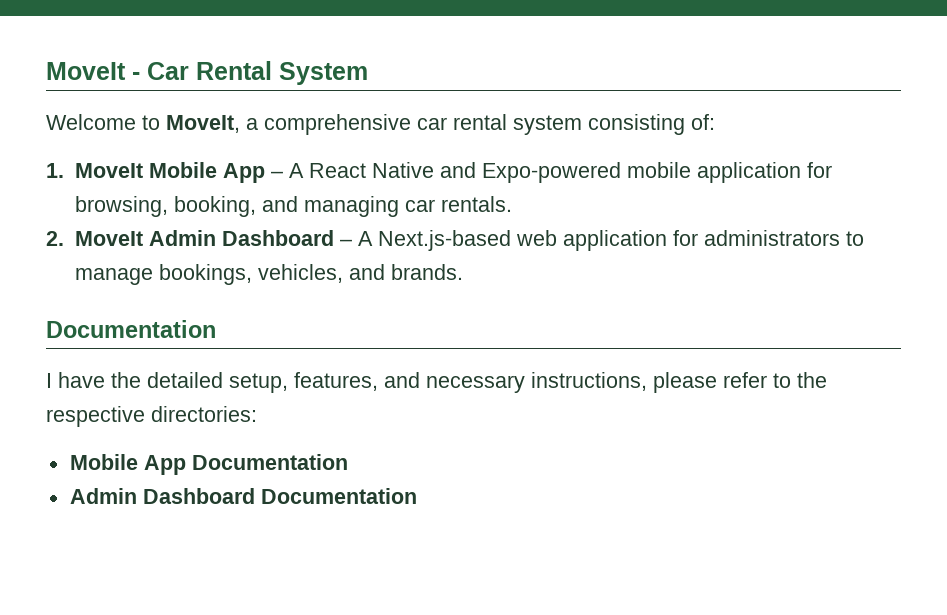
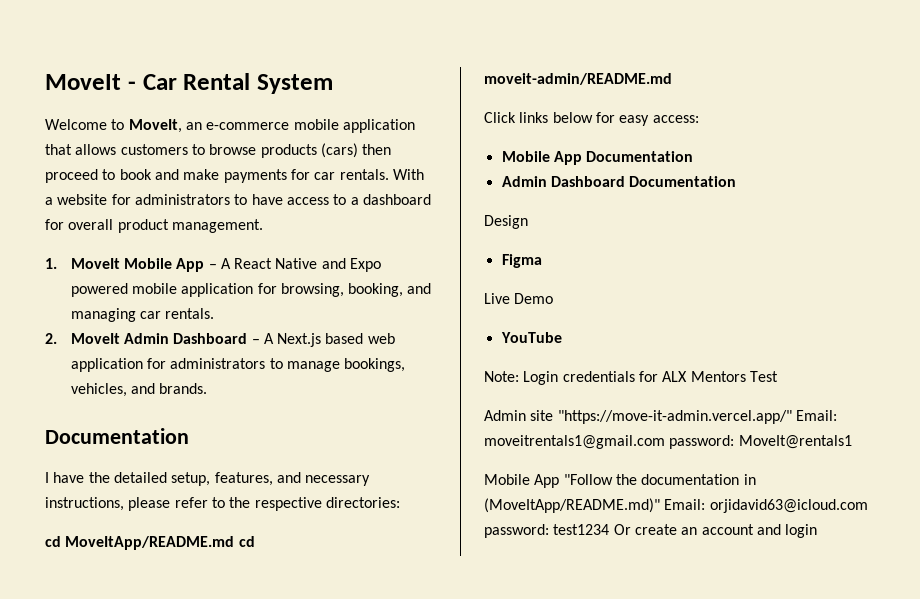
[246,114,715,135] a comprehensive car rental system consisting of: -> [185,119,415,133] [45,143,392,158] [45,169,424,183] [45,194,431,205] [45,219,263,233] an e-commerce mobile application that allows customers to browse products (cars) then proceed to book and make payments for car rentals. With a website for administrators to have access to a dashboard for overall product management.
[481,162,621,183] Expo-powered -> [350,258,382,272] [70,283,128,297] Expo powered
[377,230,511,251] Next.js-based -> [277,333,364,347] Next.js based
(257, 414) none -> [45,536,255,550] [484,73,672,85] [484,112,699,126] // cd MoveItApp/README.md cd moveit-admin/README.md // Click links below for easy access:
(417, 496) none -> [484,215,528,229] [501,254,542,268] [484,293,554,304] [500,332,562,343] [484,371,778,385] [484,410,837,424] [484,435,852,449] [484,474,756,488] [484,498,868,513] [484,524,818,538] // Design // Figma // Live Demo // YouTube // Note: Login credentials for ALX Mentors Test // Admin site "https://move-it-admin.vercel.app/" Email: moveitrentals1@gmail.com password: MoveIt@rentals1 // Mobile App "Follow the documentation in (MoveItApp/README.md)" Email: orjidavid63@icloud.com password: test1234 Or create an account and login

